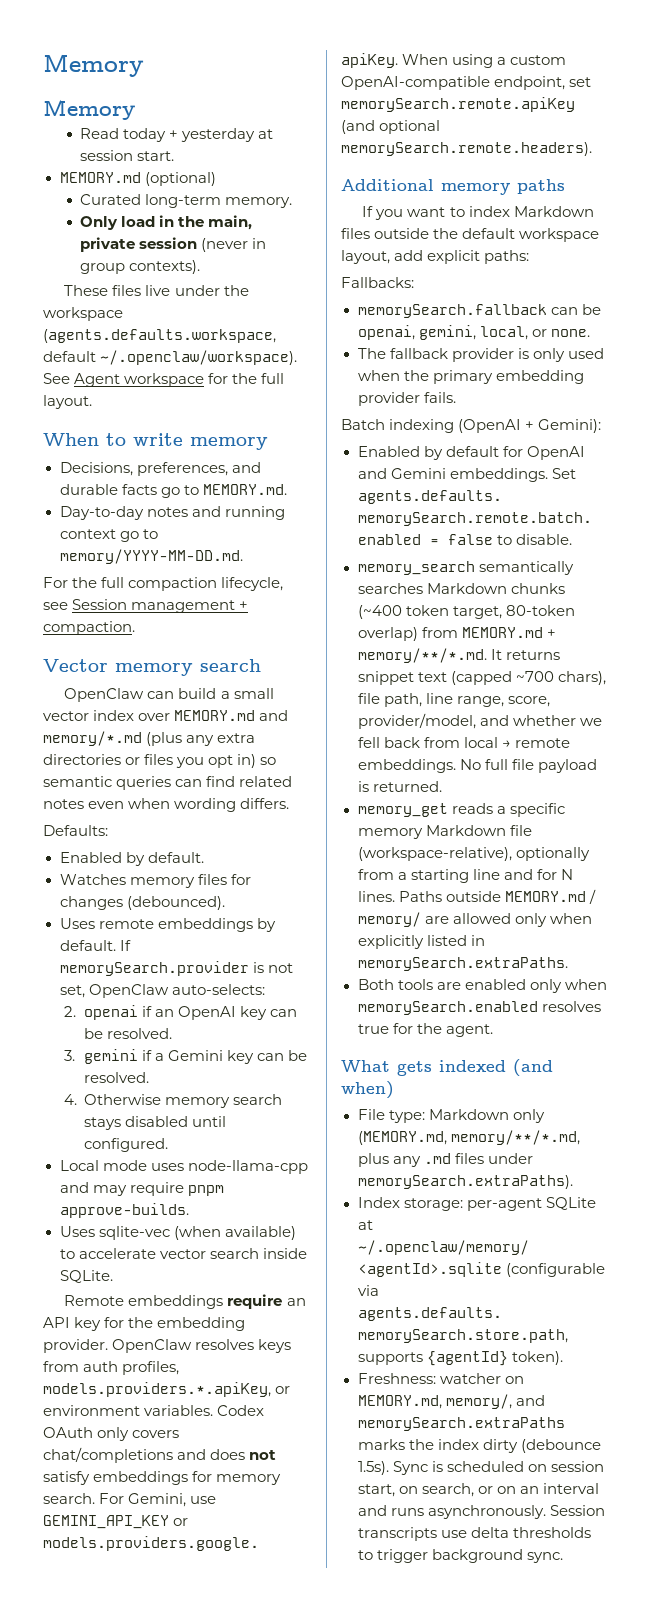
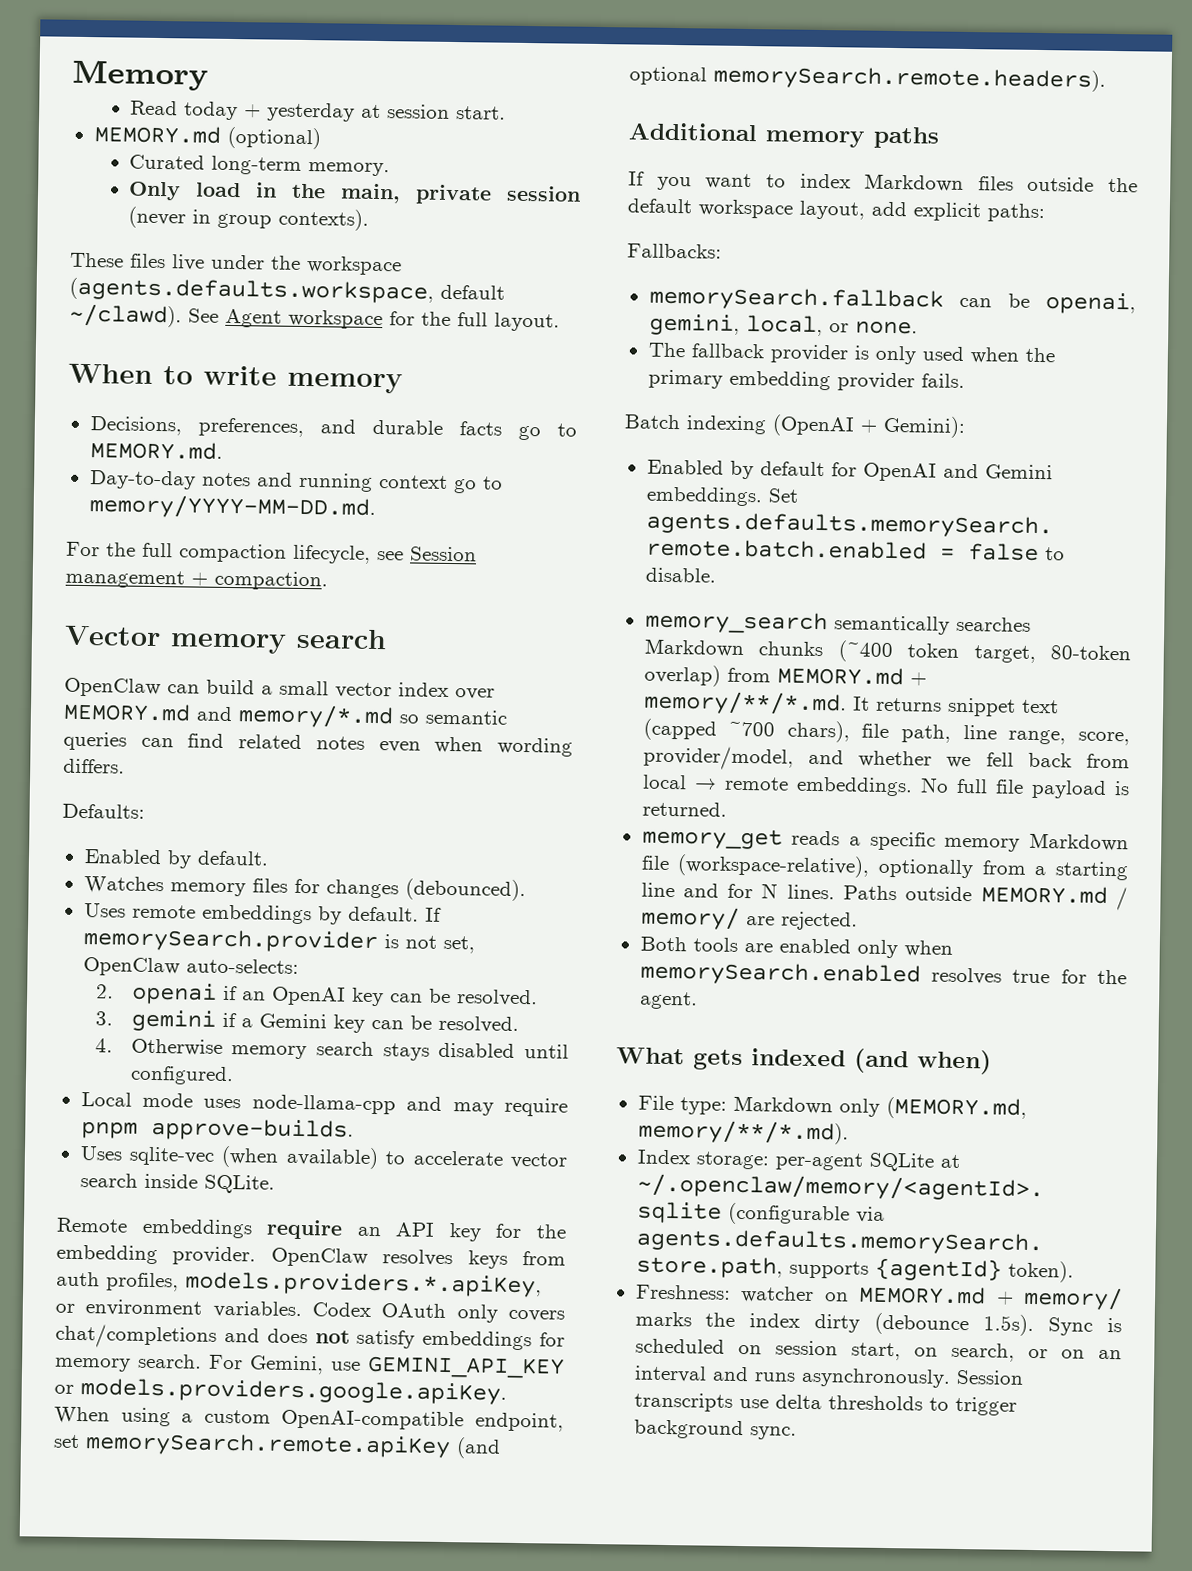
[43,54,144,77] [43,99,135,120] Memory // Memory -> [72,59,208,91] Memory
[100,350,298,365] ~/.openclaw/workspace). -> [69,303,182,328] ~/clawd).
[146,732,256,746] [43,754,257,768] (plus any extra directories or files you opt in) -> (394, 716) none
[452,913,592,927] [357,935,485,949] [357,957,568,971] allowed only when explicitly listed in memorySearch.extraPaths. -> [780,911,858,931] rejected.
[450,1130,580,1145] [357,1153,533,1167] [357,1175,573,1189] memory/**/*.md, plus any .md files under memorySearch.extraPaths). -> [637,1119,849,1145] memory/**/*.md).
[357,1394,545,1409] [357,1417,565,1431] MEMORY.md, memory/, and memorySearch.extraPaths -> [858,1285,1123,1311] MEMORY.md + memory/

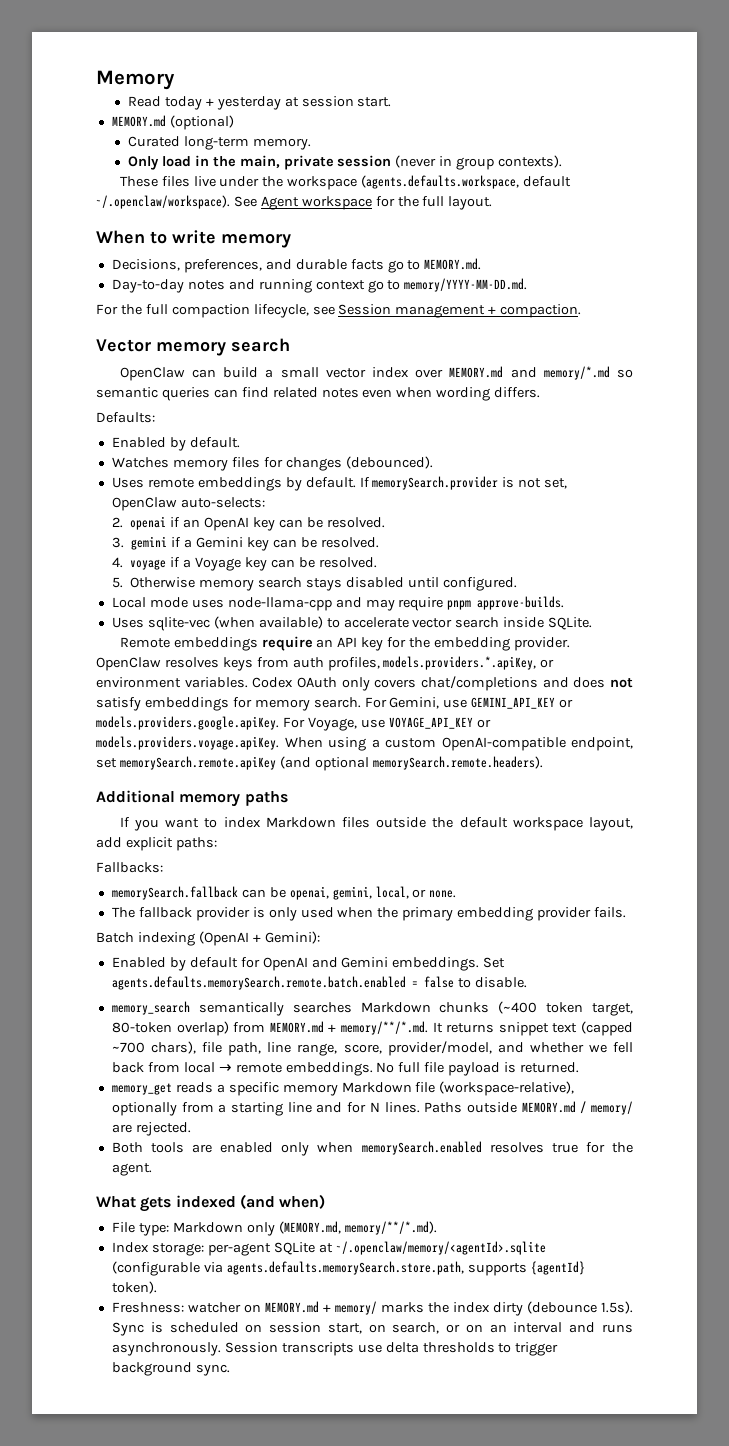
[69,303,182,328] ~/clawd). -> [96,195,230,209] ~/.openclaw/workspace).
(113, 1045) none -> [130,557,377,571] [112,577,124,588] voyage if a Voyage key can be resolved. // 5.
(507, 1391) none -> [282,717,491,731] [96,736,279,750] For Voyage, use VOYAGE_API_KEY or models.providers.voyage.apiKey.

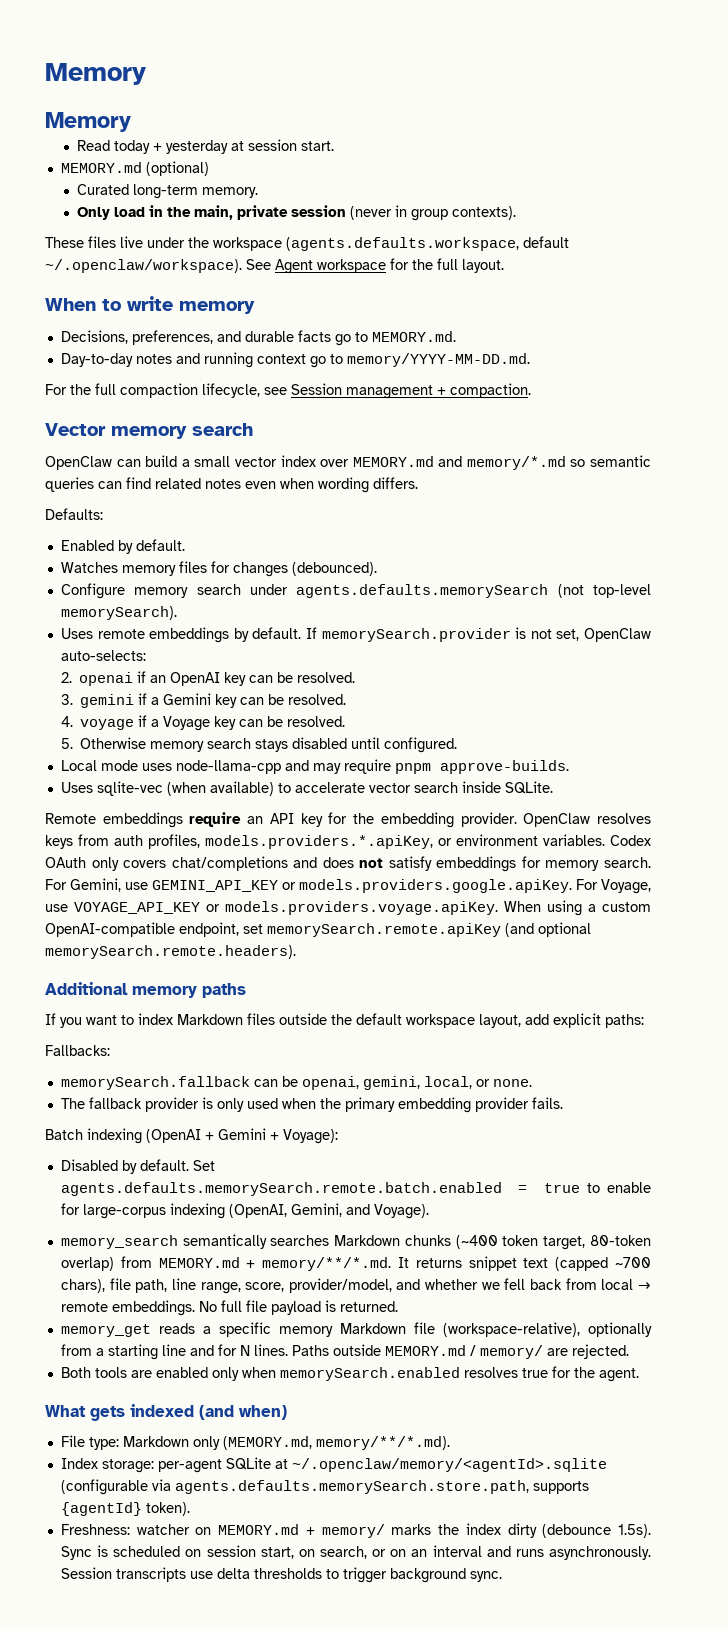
[96,70,175,90] Memory -> [45,63,146,85] [45,112,131,132] Memory // Memory
(433, 462) none -> [60,583,651,599] [60,606,177,620] // Configure memory search under agents.defaults.memorySearch (not top-level memorySearch).
[264,931,320,944] [111,957,506,971] [111,976,527,990] Gemini): // Enabled by default for OpenAI and Gemini embeddings. Set agents.defaults.memorySearch.remote.batch.enabled = false to disable. -> [218,1128,338,1144] [60,1159,215,1174] [60,1182,651,1196] [60,1203,429,1219] Gemini + Voyage): // Disabled by default. Set agents.defaults.memorySearch.remote.batch.enabled = true to enable for large-corpus indexing (OpenAI, Gemini, and Voyage).

